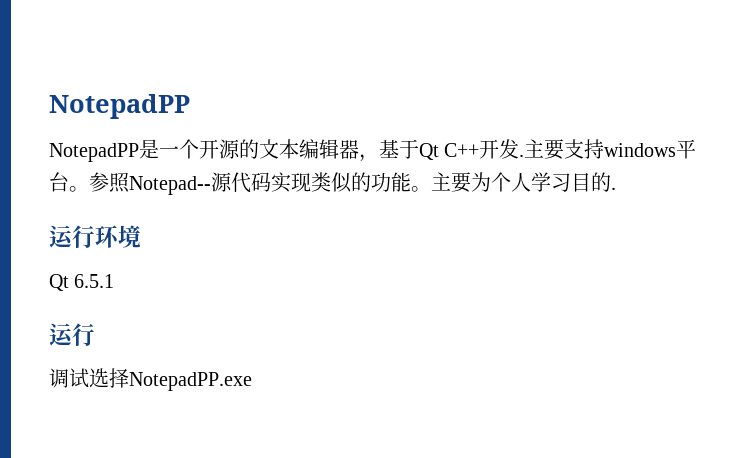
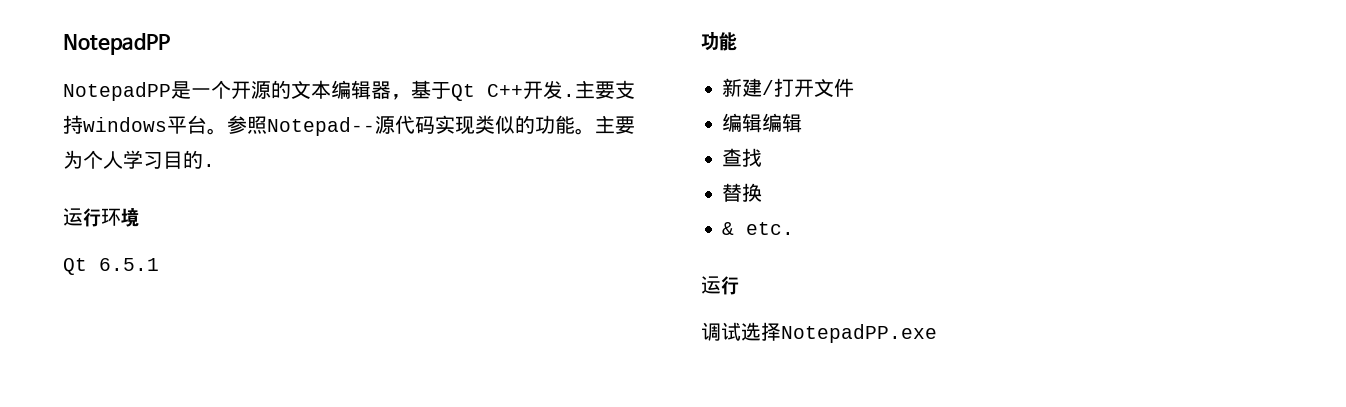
(115, 281) none -> [701,31,737,51] [722,78,855,97] [722,113,803,133] [722,148,763,167] [722,183,763,202] [722,222,795,235] // 功能 // 新建/打开文件 // 编辑编辑 // 查找 // 替换 // & etc.

